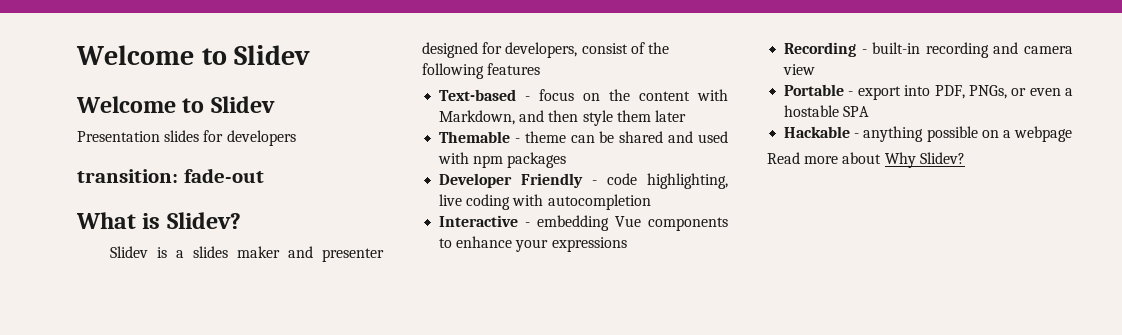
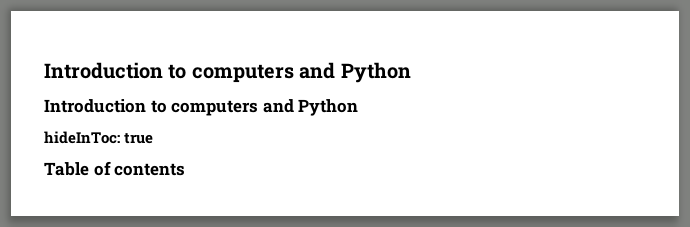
[76,45,311,65] [76,96,275,113] [77,130,296,146] [77,168,264,183] [76,212,241,229] [110,246,384,262] [422,42,669,58] [422,63,541,79] [439,89,728,101] [439,110,686,126] [439,131,728,143] [438,152,567,168] [439,173,728,189] [439,194,651,210] [439,215,728,231] [439,236,627,252] [784,42,1073,58] [783,64,816,75] [784,84,1073,100] [784,105,870,117] [784,126,1073,142] [767,152,965,168] Welcome to Slidev // Welcome to Slidev // Presentation slides for developers // transition: fade-out // What is Slidev? // Slidev is a slides maker and presenter designed for developers, consist of the following features // Text-based - focus on the content with Markdown, and then style them later // Themable - theme can be shared and used with npm packages // Developer Friendly - code highlighting, live coding with autocompletion // Interactive - embedding Vue components to enhance your expressions // Recording - built-in recording and camera view // Portable - export into PDF, PNGs, or even a hostable SPA // Hackable - anything possible on a webpage // Read more about Why Slidev? -> [44,62,411,83] [44,99,359,116] [44,131,154,144] [44,161,186,176] Introduction to computers and Python // Introduction to computers and Python // hideInToc: true // Table of contents

